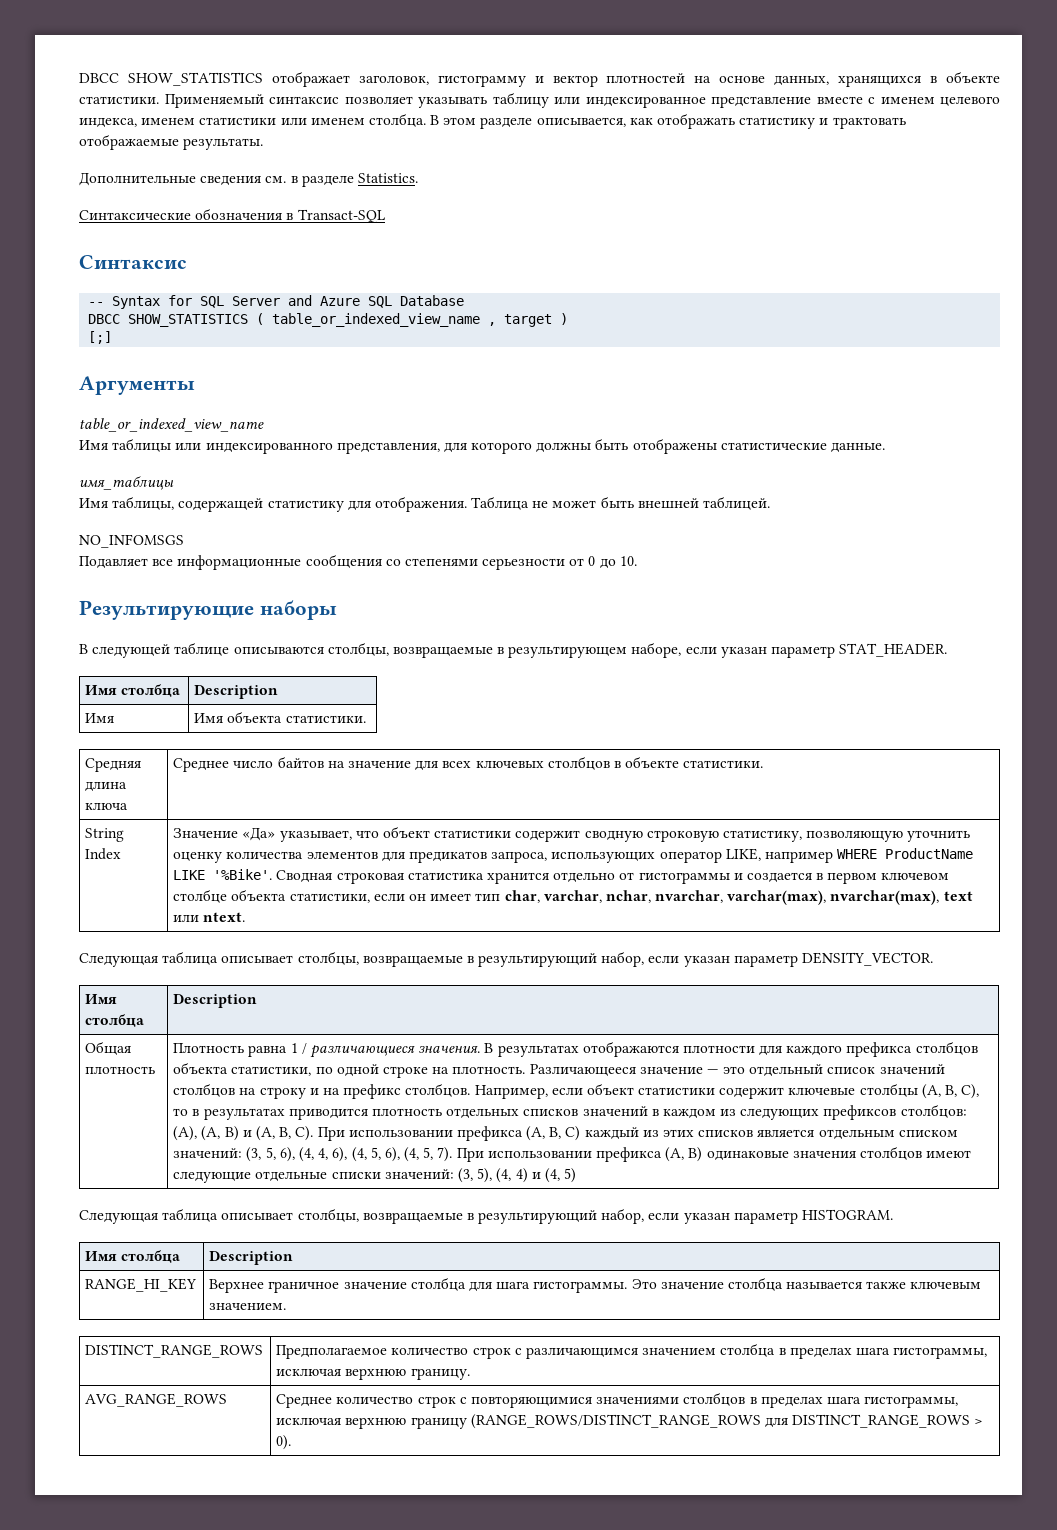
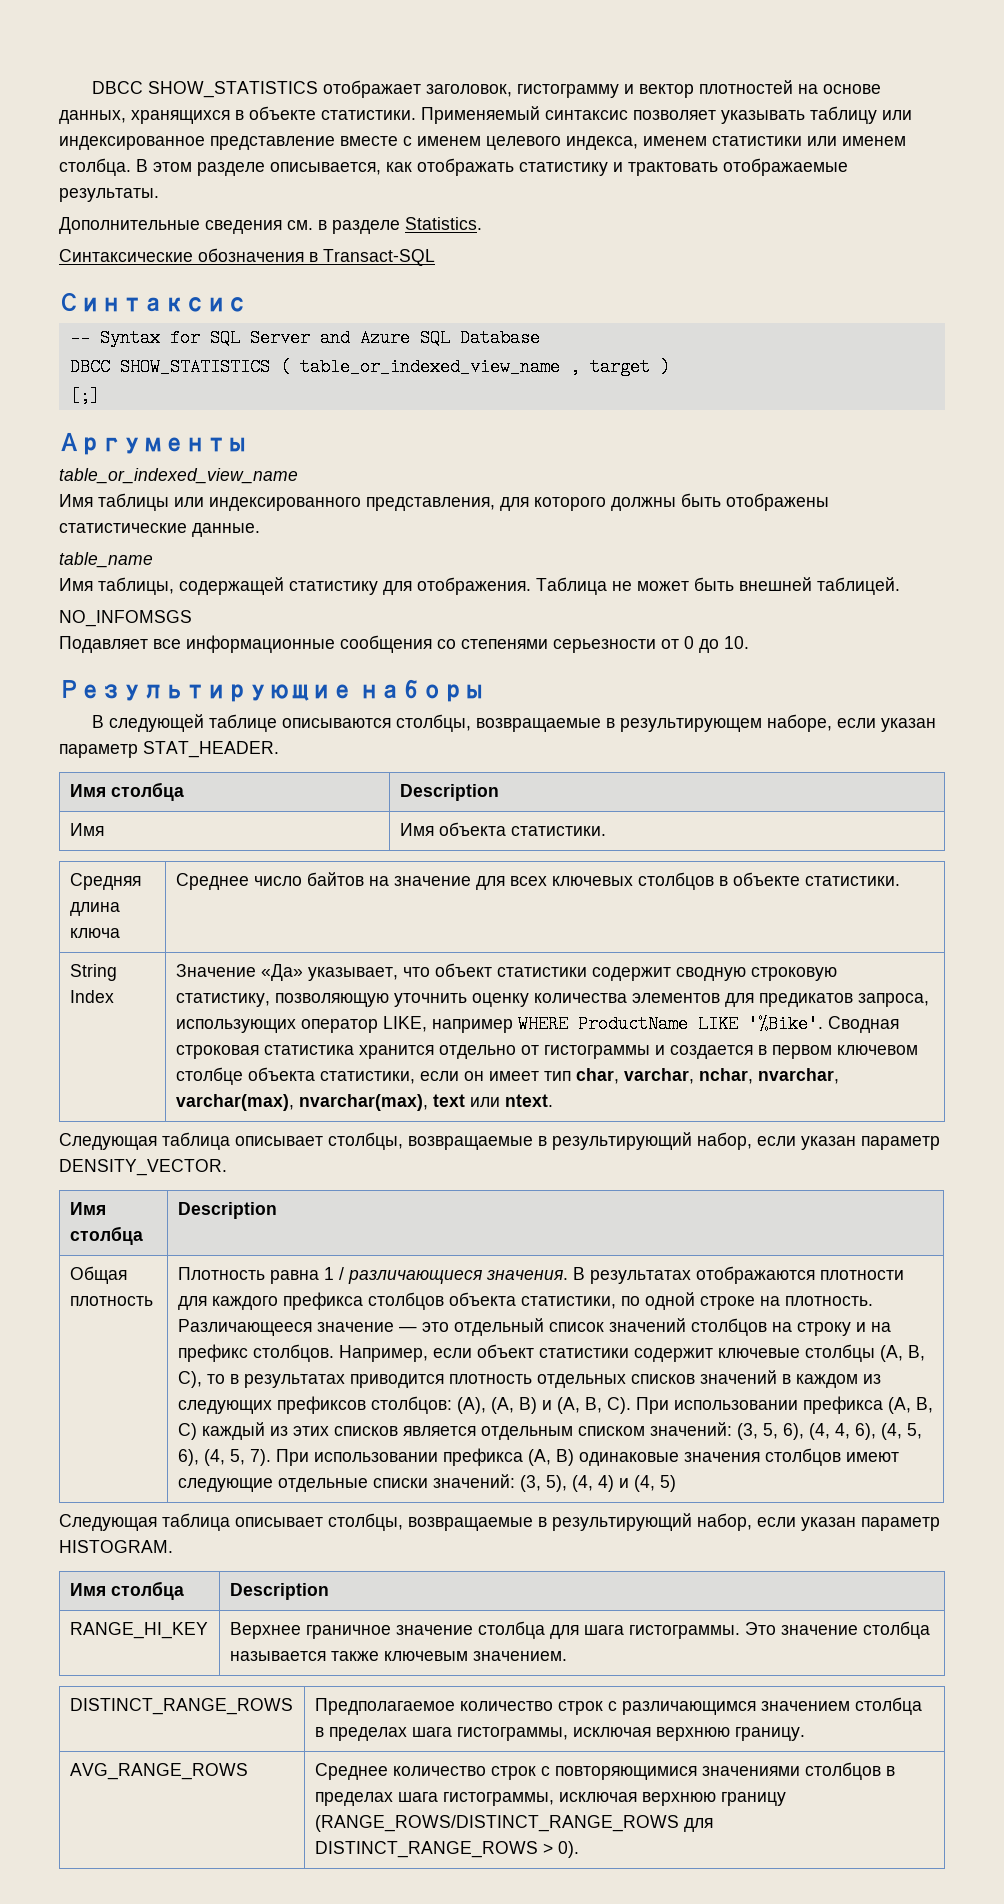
[79,476,174,490] имя_таблицы -> [59,552,153,568] table_name

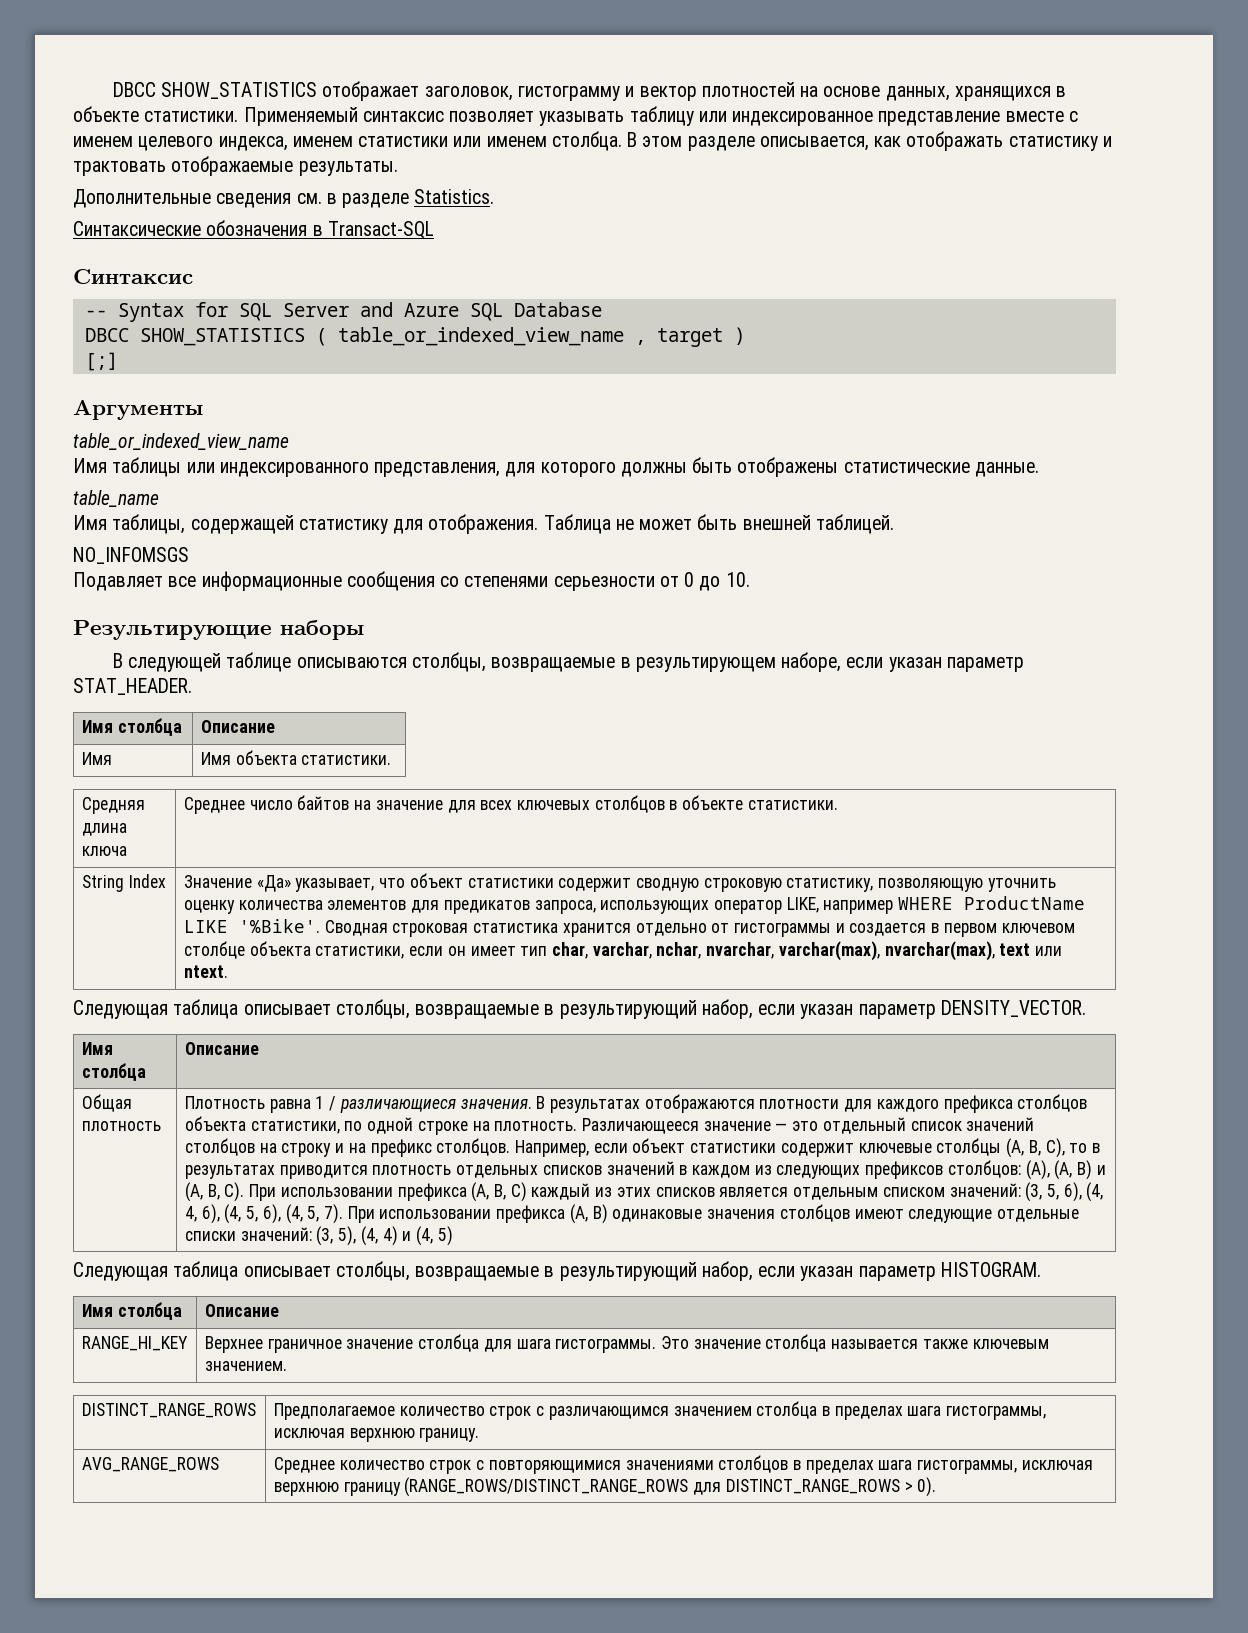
[399,784,499,801] Description -> [200,720,275,733] Описание
[177,1202,277,1219] Description -> [184,1042,259,1055] Описание
[229,1583,329,1600] Description -> [204,1304,279,1317] Описание

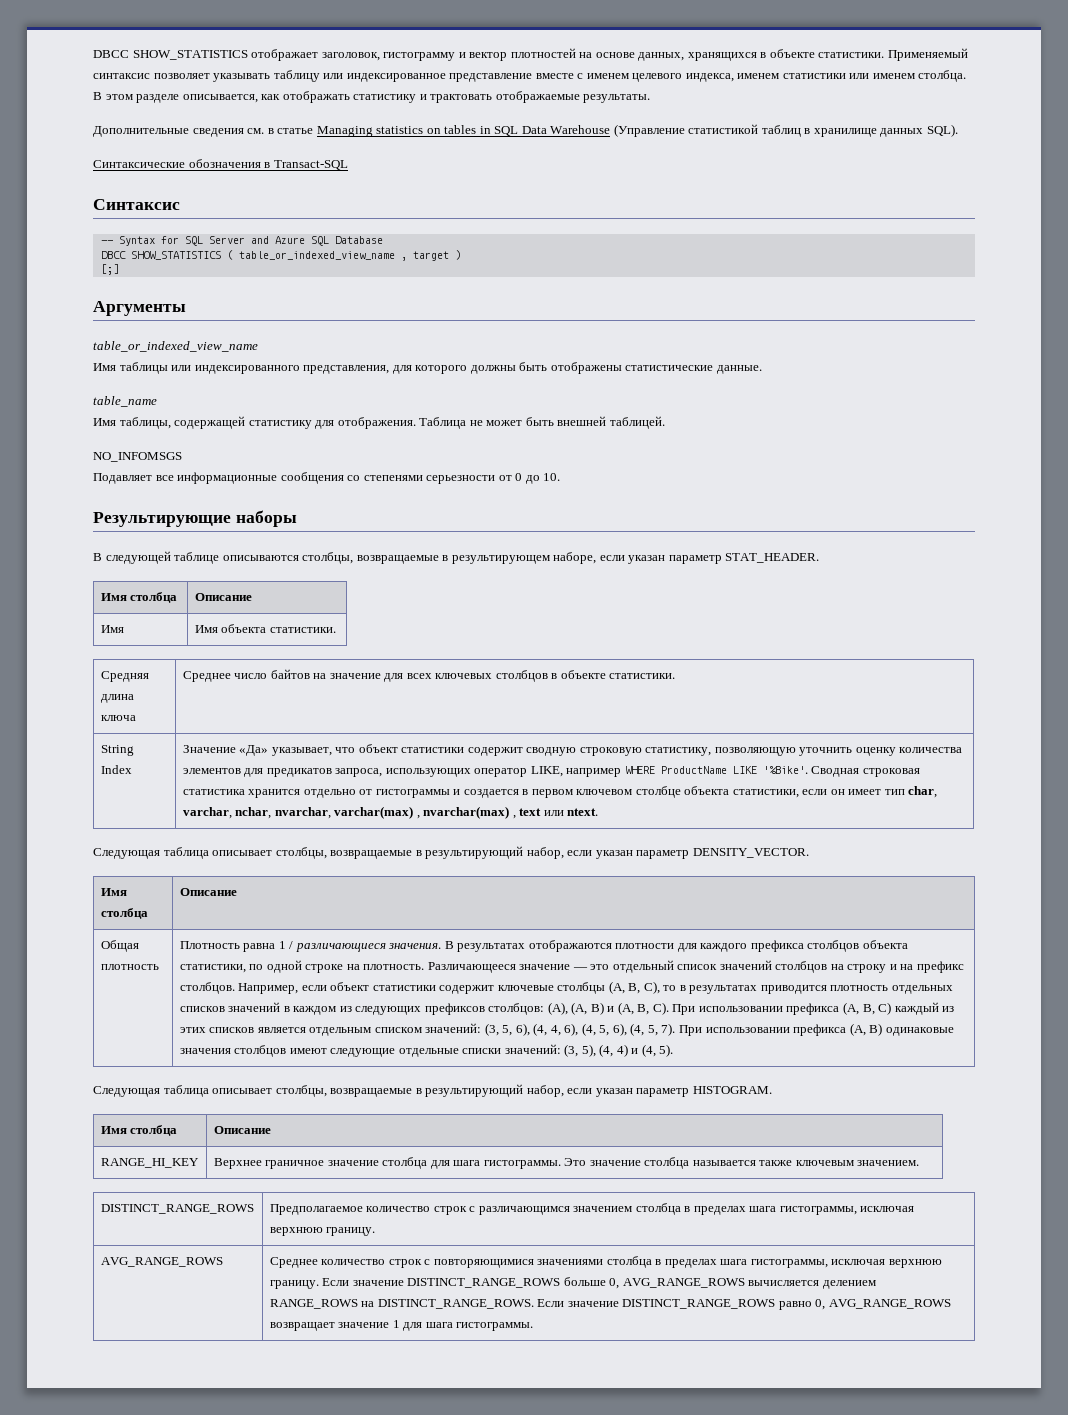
[342,189,495,208] разделе Statistics. -> [277,124,958,137] статье Managing statistics on tables in SQL Data Warehouse (Управление статистикой таблиц в хранилище данных SQL).
[778,941,995,961] varchar(max), nvarchar(max), -> [334,806,516,819] varchar(max) , nvarchar(max) ,
[437,1226,453,1246] 5) -> [659,1044,674,1057] 5).
[718,1455,1093,1474] [273,1477,937,1497] столбцов в пределах шага гистограммы, исключая верхнюю границу (RANGE_ROWS/DISTINCT_RANGE_ROWS для DISTINCT_RANGE_ROWS > 0). -> [606,1256,942,1268] [269,1277,876,1289] [269,1299,951,1310] [269,1320,534,1331] столбца в пределах шага гистограммы, исключая верхнюю границу. Если значение DISTINCT_RANGE_ROWS больше 0, AVG_RANGE_ROWS вычисляется делением RANGE_ROWS на DISTINCT_RANGE_ROWS. Если значение DISTINCT_RANGE_ROWS равно 0, AVG_RANGE_ROWS возвращает значение 1 для шага гистограммы.

